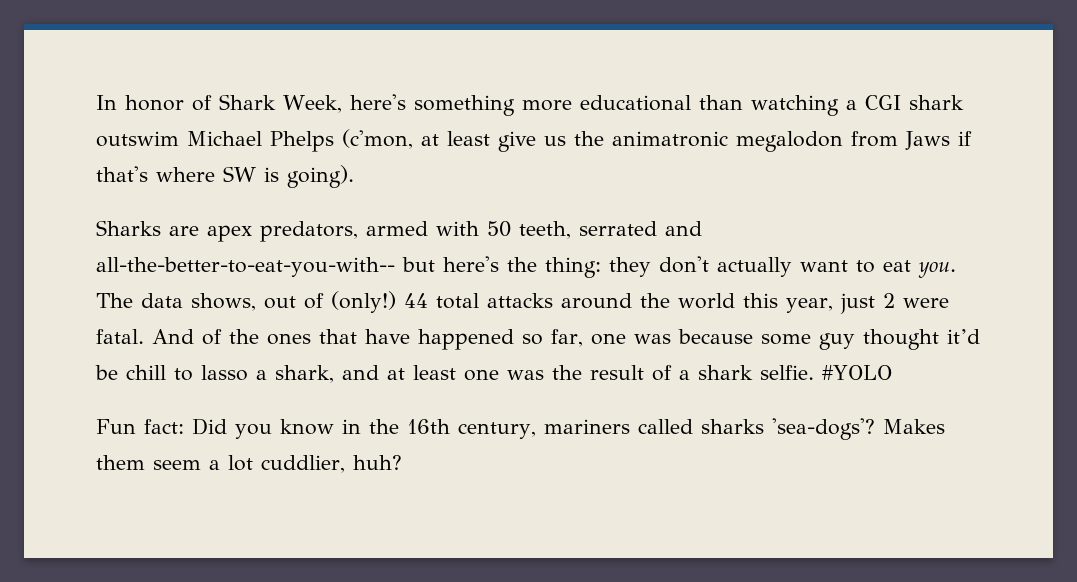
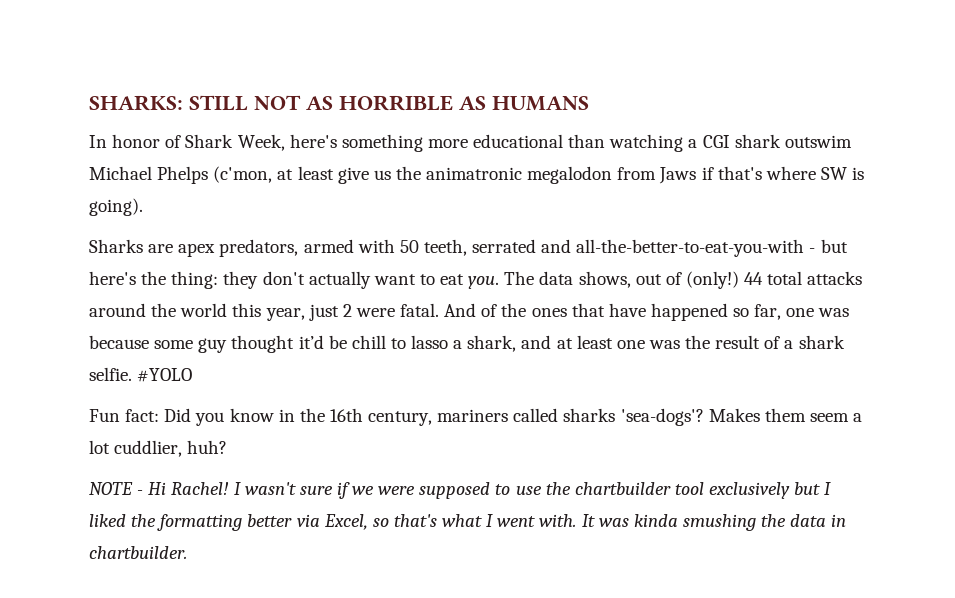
(96, 102) none -> [89,95,589,111] SHARKS: STILL NOT AS HORRIBLE AS HUMANS //
[96,257,395,277] all-the-better-to-eat-you-with-- -> [576,239,816,257] all-the-better-to-eat-you-with -
(402, 462) none -> [89,482,832,499] [89,514,847,531] [89,546,187,559] // NOTE - Hi Rachel! I wasn't sure if we were supposed to use the chartbuilder tool exclusively but I liked the formatting better via Excel, so that's what I went with. It was kinda smushing the data in chartbuilder.

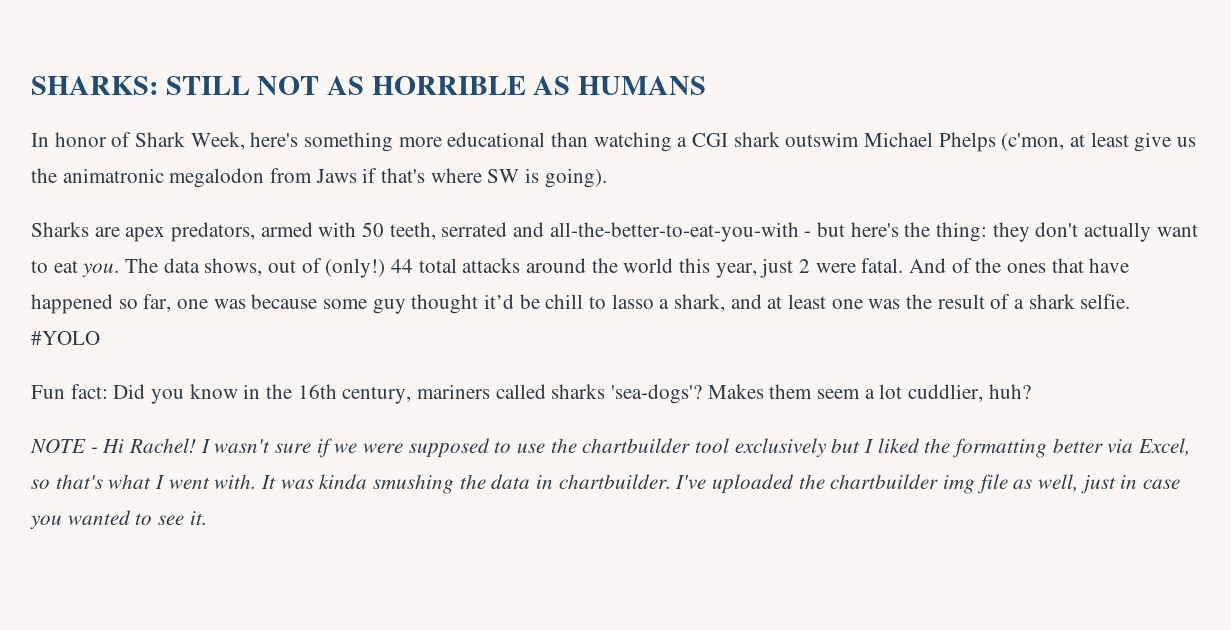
(187, 552) none -> [675,474,1181,494] [30,510,207,530] I've uploaded the chartbuilder img file as well, just in case you wanted to see it.

